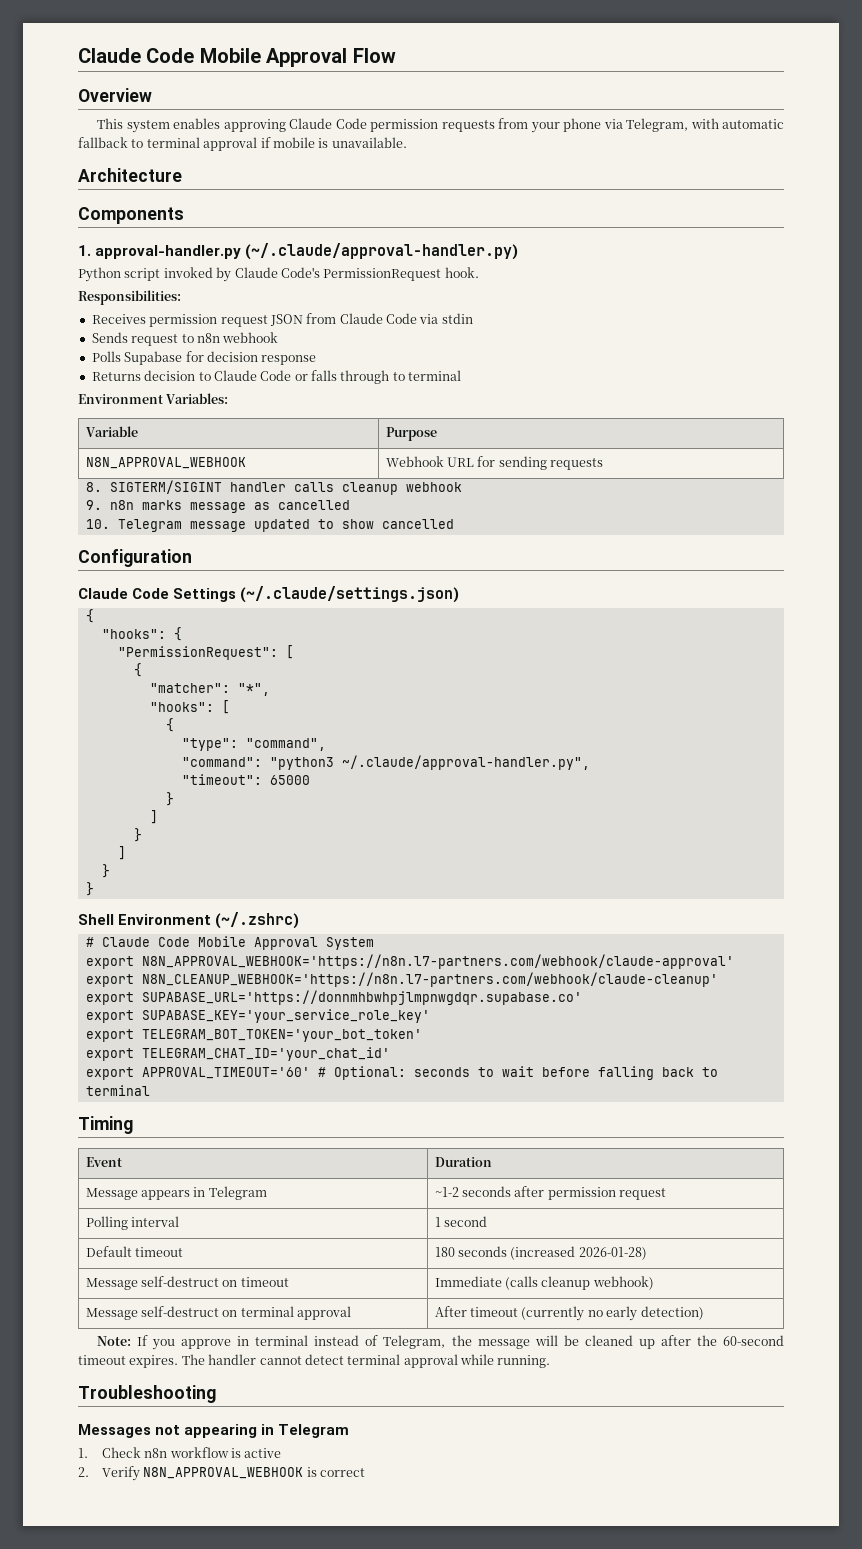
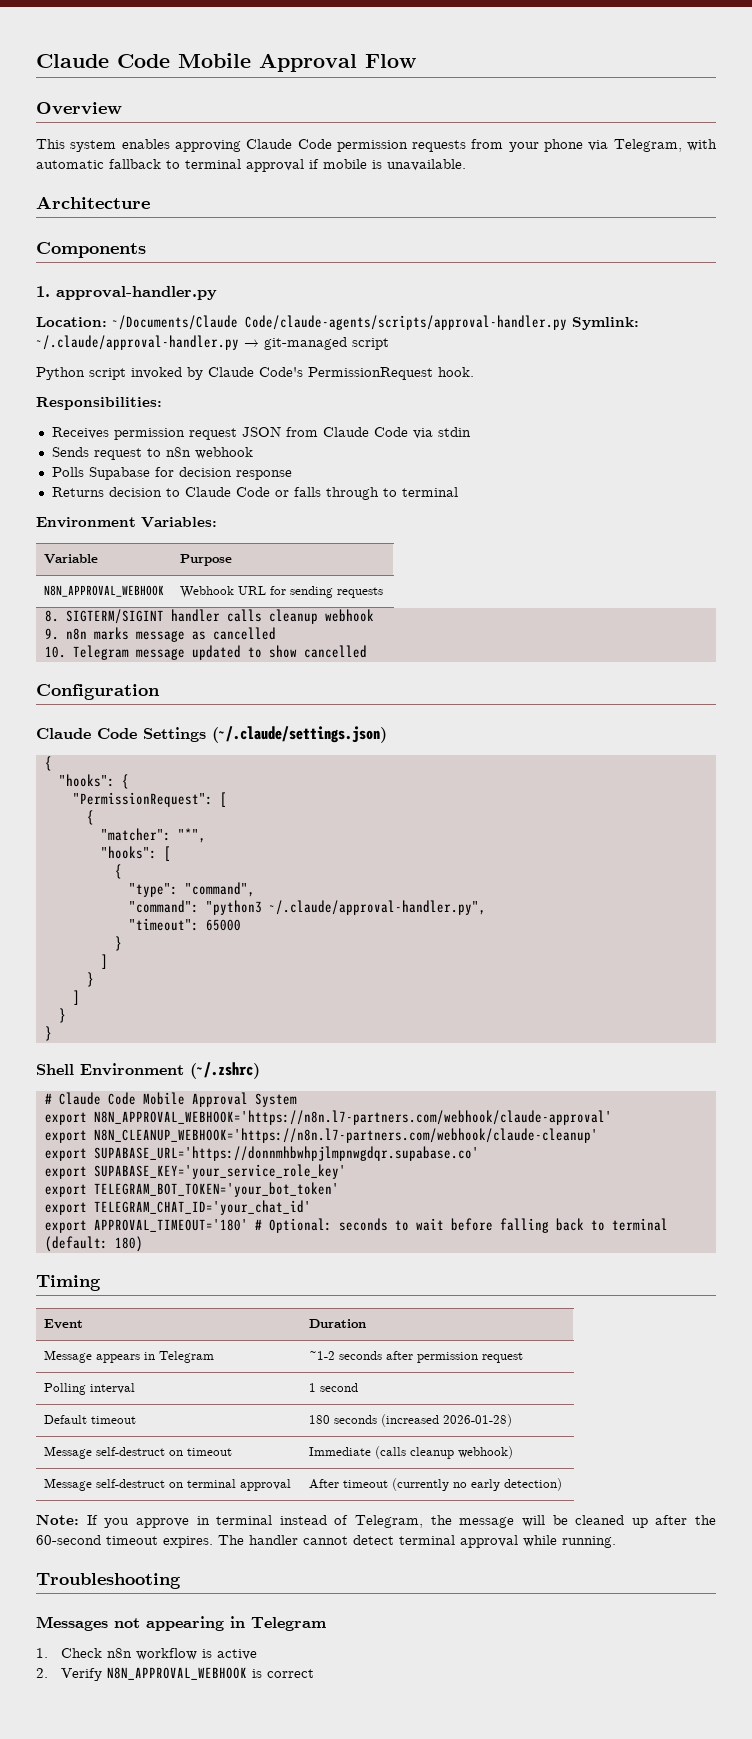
[245,243,519,260] (~/.claude/approval-handler.py) -> [36,315,639,330] [36,335,389,350] // Location: ~/Documents/Claude Code/claude-agents/scripts/approval-handler.py Symlink: ~/.claude/approval-handler.py → git-managed script
[141,1067,310,1079] APPROVAL_TIMEOUT='60' -> [93,1219,248,1232] APPROVAL_TIMEOUT='180'
(150, 1090) none -> [44,1236,143,1252] (default: 180)

